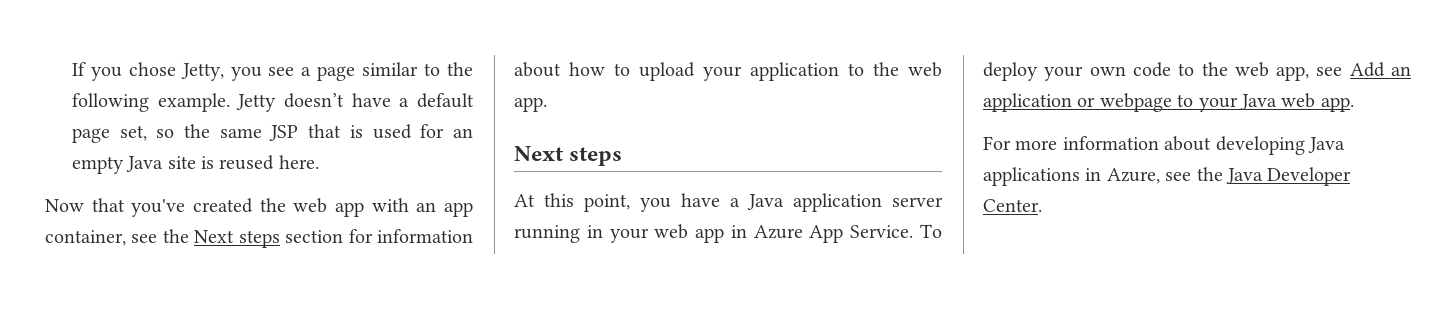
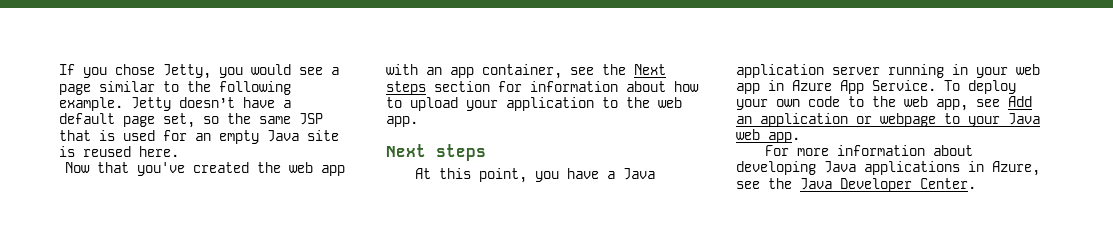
(262, 74) none -> [250,64,291,75] would

